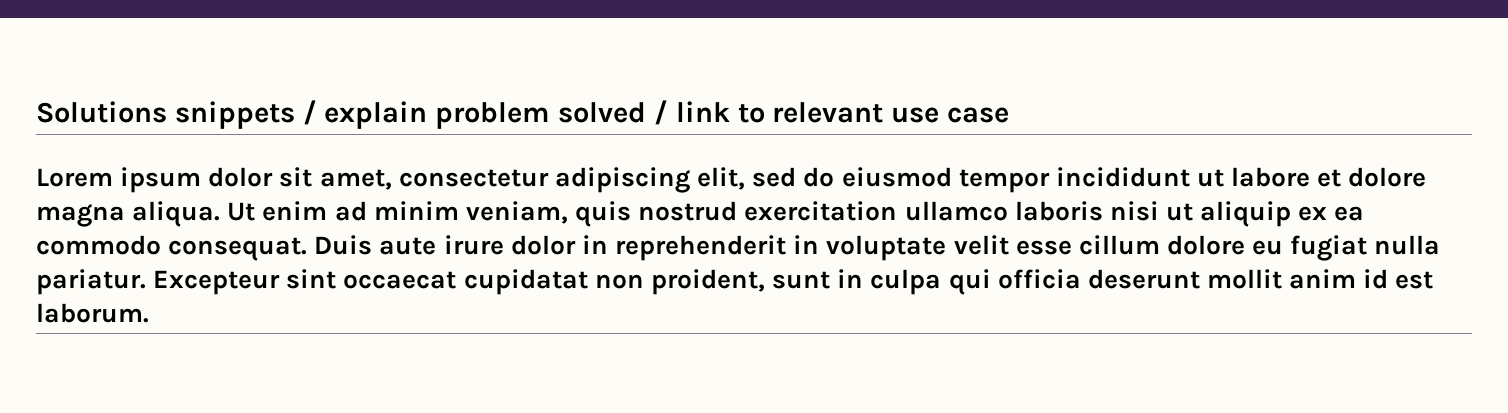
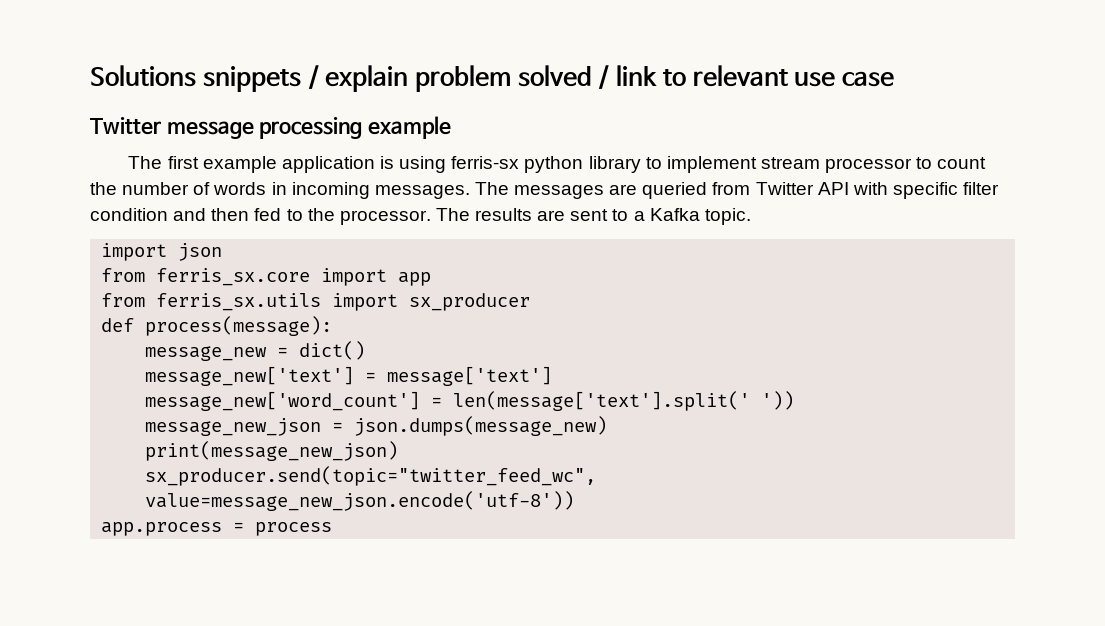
[36,167,1427,193] [36,201,1365,227] [36,235,1441,261] [36,269,1434,295] [36,303,149,323] Lorem ipsum dolor sit amet, consectetur adipiscing elit, sed do eiusmod tempor incididunt ut labore et dolore magna aliqua. Ut enim ad minim veniam, quis nostrud exercitation ullamco laboris nisi ut aliquip ex ea commodo consequat. Duis aute irure dolor in reprehenderit in voluptate velit esse cillum dolore eu fugiat nulla pariatur. Excepteur sint occaecat cupidatat non proident, sunt in culpa qui officia deserunt mollit anim id est laborum. -> [90,116,451,139] [128,156,987,173] [90,182,1000,199] [90,208,751,225] [101,243,223,261] [101,268,432,286] [101,293,531,311] [101,316,333,336] [145,341,366,361] [145,366,553,386] [145,391,795,411] [145,416,608,436] [145,441,399,461] [145,466,597,486] [145,491,575,511] [101,522,333,536] Twitter message processing example // The first example application is using ferris-sx python library to implement stream processor to count the number of words in incoming messages. The messages are queried from Twitter API with specific filter condition and then fed to the processor. The results are sent to a Kafka topic. // import json // from ferris_sx.core import app // from ferris_sx.utils import sx_producer // def process(message): // message_new = dict() // message_new['text'] = message['text'] // message_new['word_count'] = len(message['text'].split(' ')) // message_new_json = json.dumps(message_new) // print(message_new_json) // sx_producer.send(topic="twitter_feed_wc", value=message_new_json.encode('utf-8')) // app.process = process

